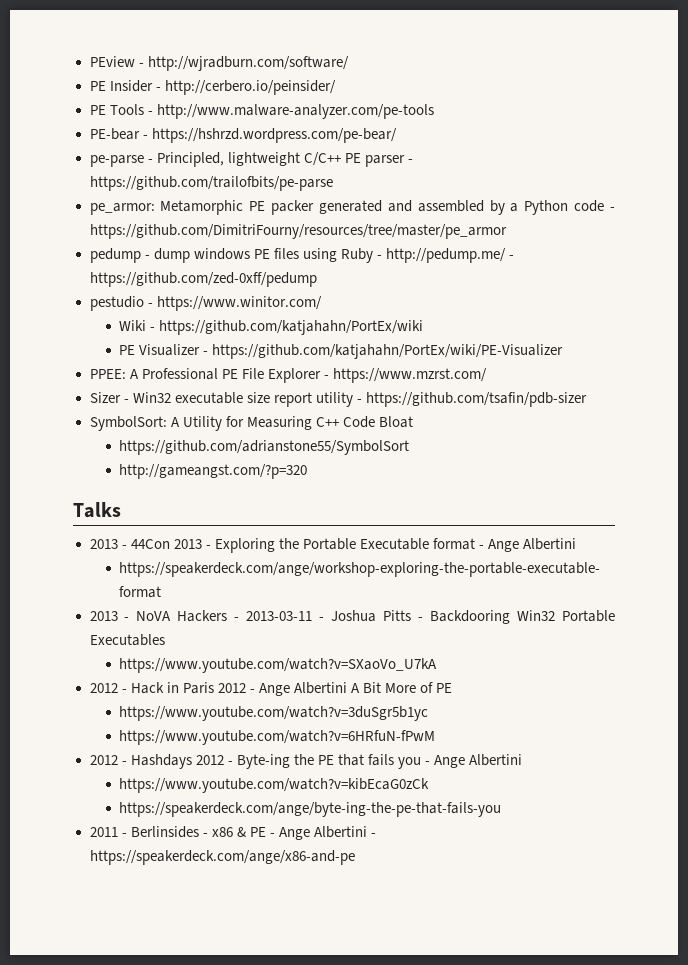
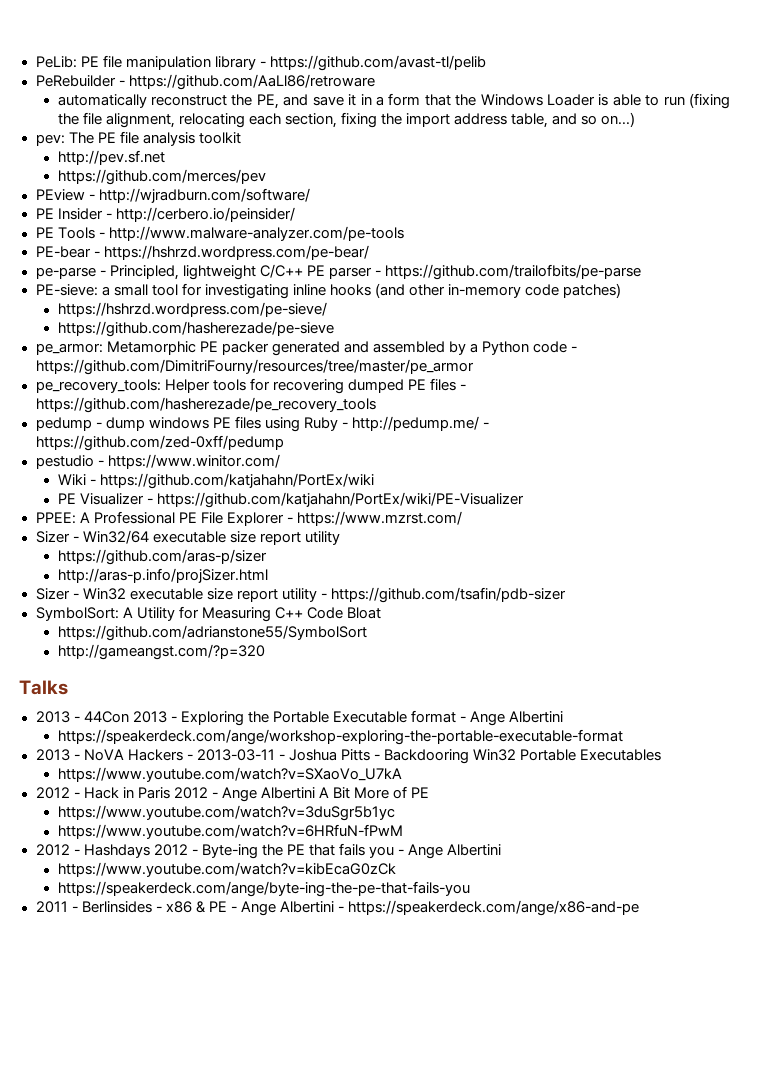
(89, 61) none -> [35,55,486,71] [35,74,375,90] [57,93,730,109] [57,112,636,128] [35,131,241,146] [57,150,165,165] [57,169,266,185] PeLib: PE file manipulation library - https://github.com/avast-tl/pelib // PeRebuilder - https://github.com/AaLl86/retroware // automatically reconstruct the PE, and save it in a form that the Windows Loader is able to run (fixing the file alignment, relocating each section, fixing the import address table, and so on...) // pev: The PE file analysis toolkit // http://pev.sf.net // https://github.com/merces/pev //
(333, 183) none -> [35,283,622,299] [57,302,327,317] [57,321,334,337] // PE-sieve: a small tool for investigating inline hooks (and other in-memory code patches) // https://hshrzd.wordpress.com/pe-sieve/ // https://github.com/hasherezade/pe-sieve
(507, 231) none -> [35,378,466,394] [35,397,376,413] // pe_recovery_tools: Helper tools for recovering dumped PE files - https://github.com/hasherezade/pe_recovery_tools
(487, 375) none -> [35,530,340,545] [57,549,267,565] [57,568,268,583] // Sizer - Win32/64 executable size report utility // https://github.com/aras-p/sizer // http://aras-p.info/projSizer.html

